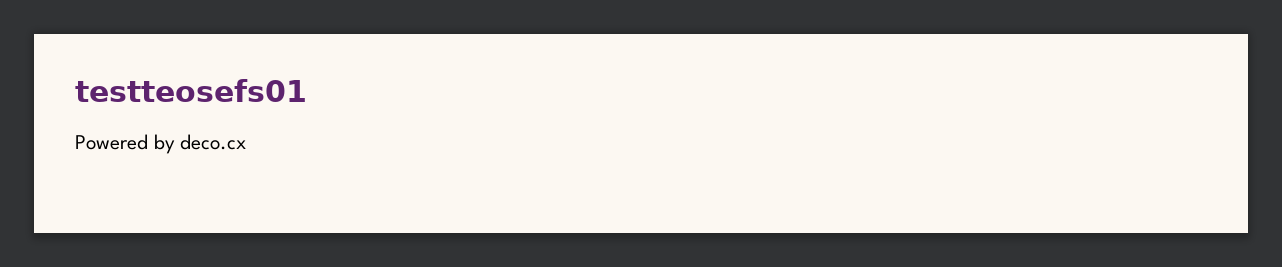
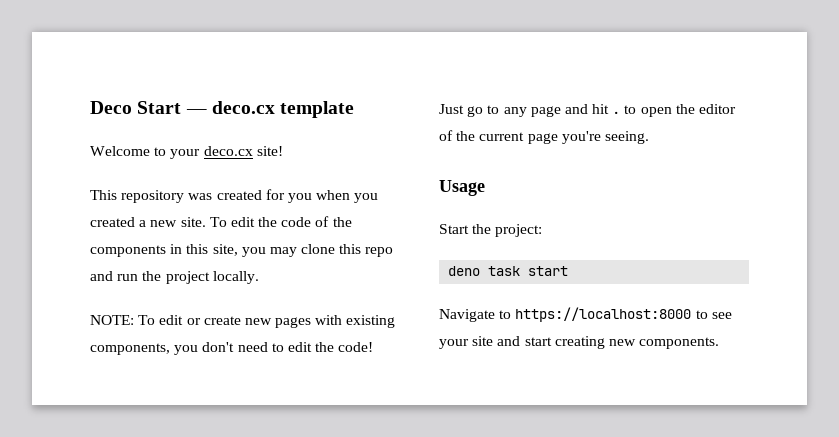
[75,79,307,102] [75,134,247,154] testteosefs01 // Powered by deco.cx -> [90,101,355,118] [90,146,283,159] [90,189,379,203] [90,216,352,227] [90,244,394,257] [90,271,259,284] [90,315,396,328] [90,342,374,355] [439,104,737,117] [439,130,649,144] [439,180,485,196] [439,224,543,237] [448,266,569,276] [439,307,732,322] [439,336,720,349] Deco Start — deco.cx template // Welcome to your deco.cx site! // This repository was created for you when you created a new site. To edit the code of the components in this site, you may clone this repo and run the project locally. // NOTE: To edit or create new pages with existing components, you don't need to edit the code! Just go to any page and hit . to open the editor of the current page you're seeing. // Usage // Start the project: // deno task start // Navigate to https://localhost:8000 to see your site and start creating new components.

